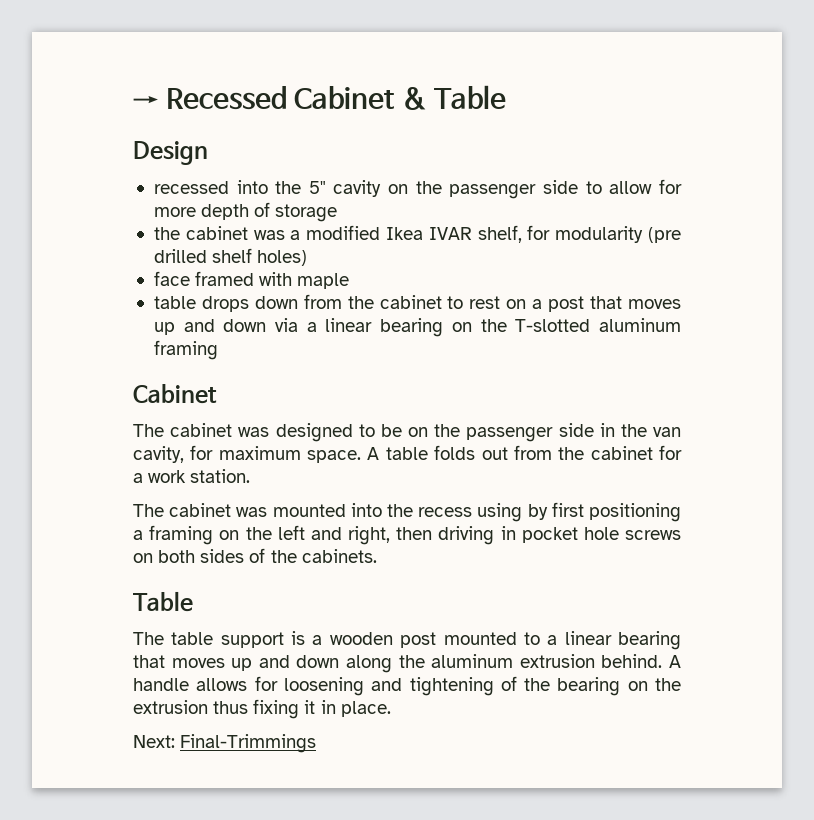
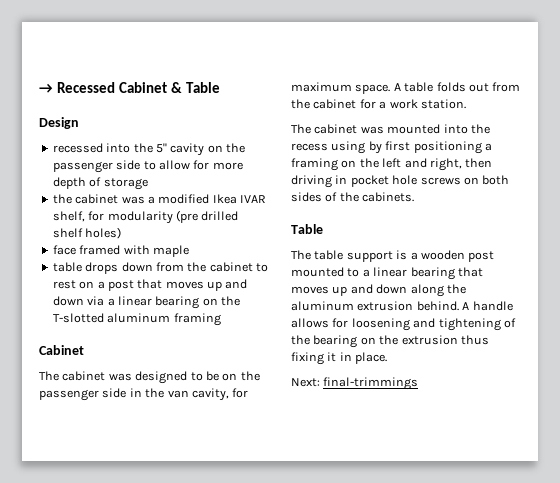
[180,734,317,753] Final-Trimmings -> [323,377,419,390] final-trimmings

